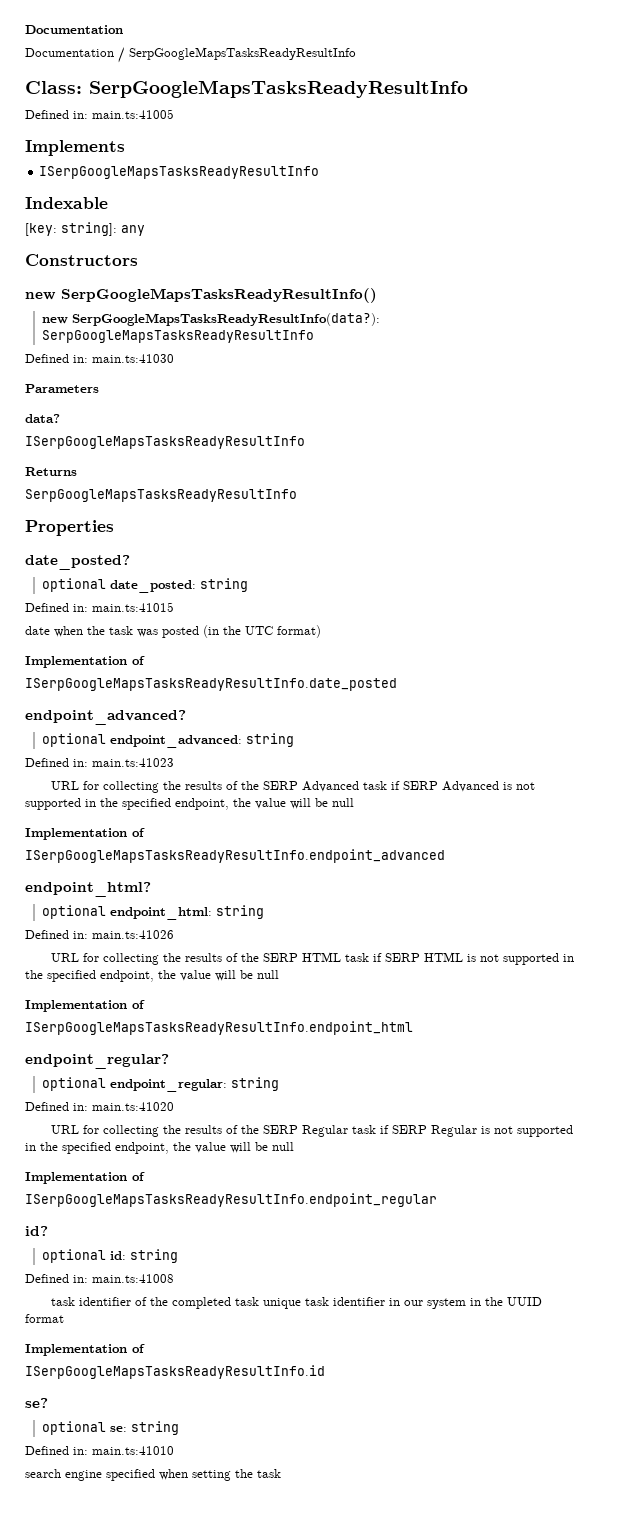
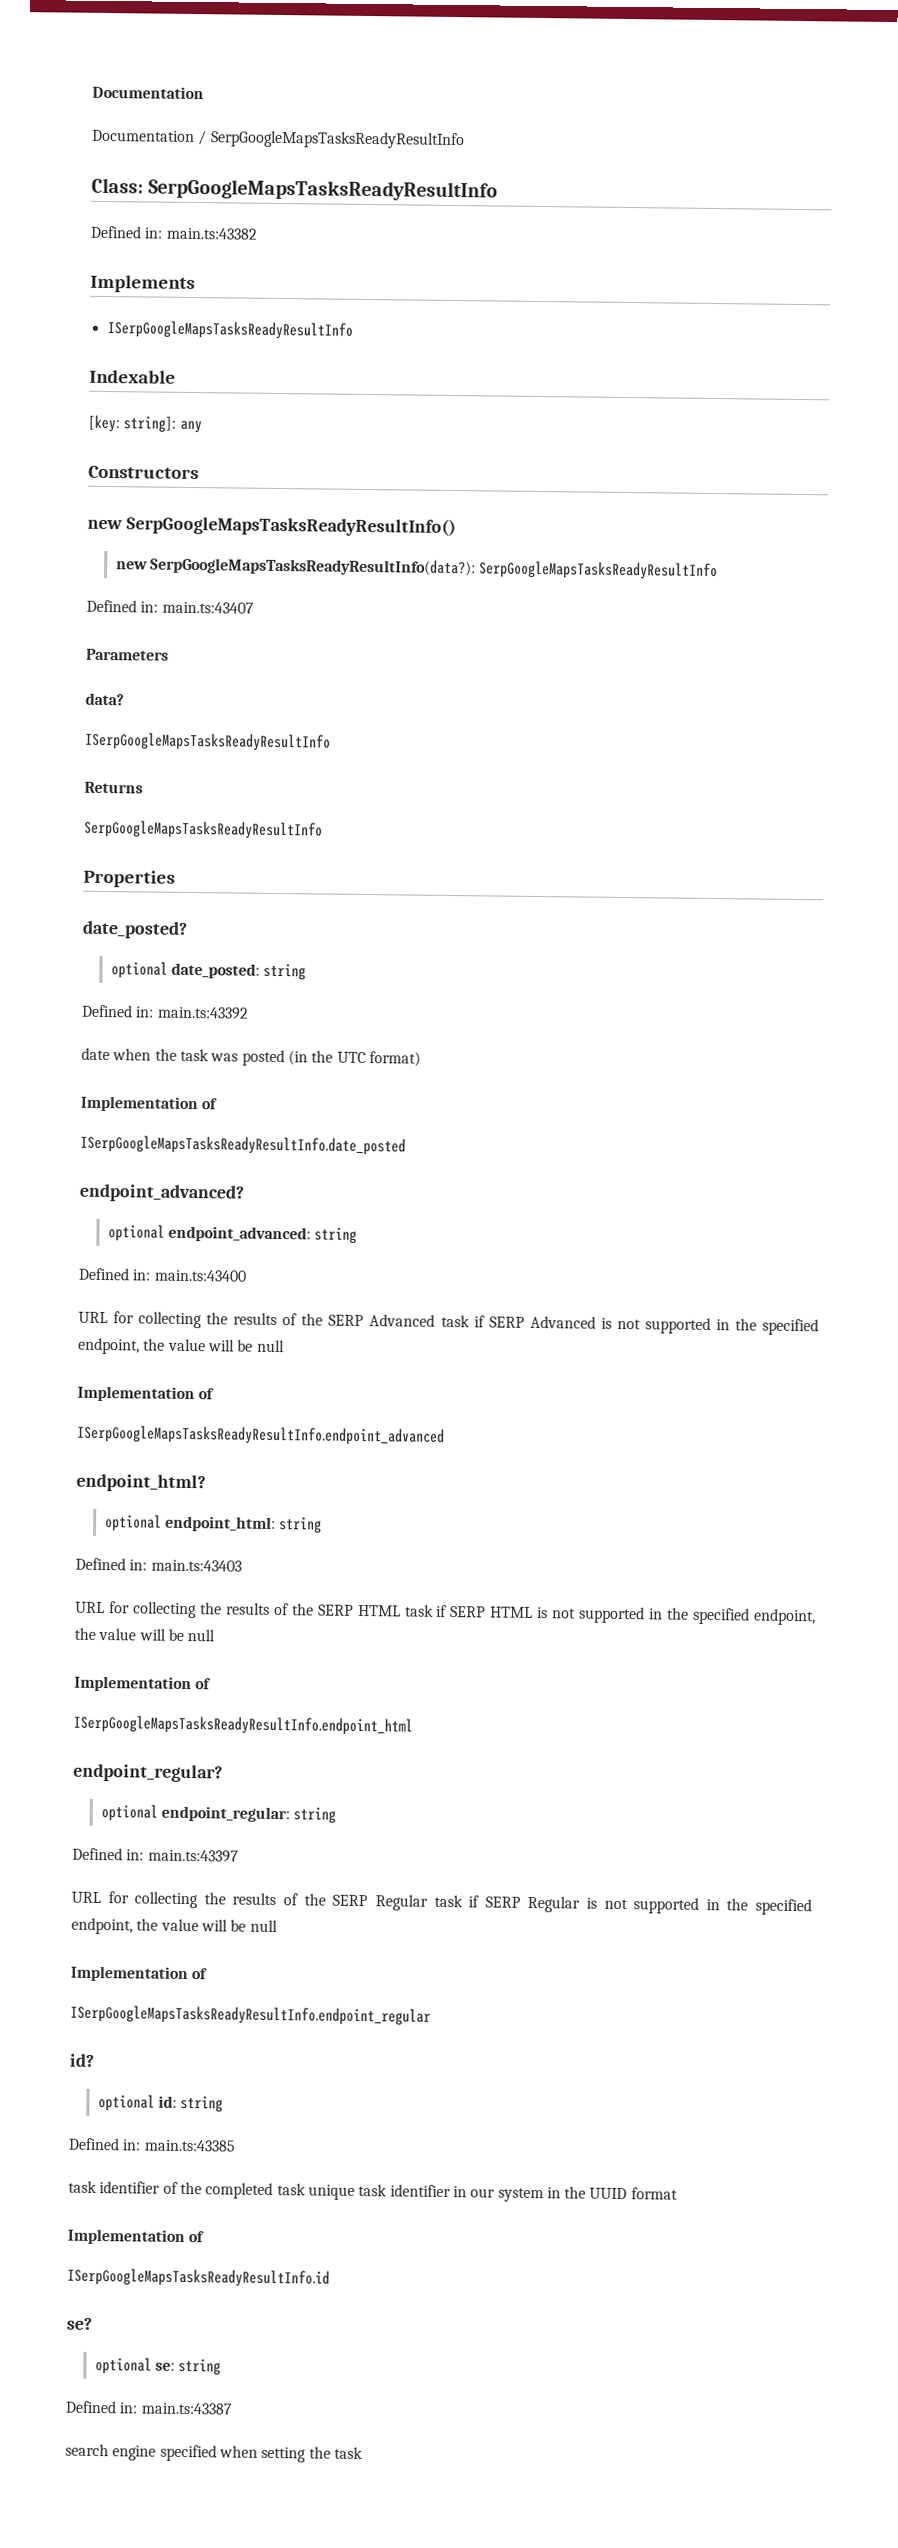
[92,109,174,119] main.ts:41005 -> [165,227,258,240] main.ts:43382
[92,354,174,363] main.ts:41030 -> [161,601,254,614] main.ts:43407
[92,602,174,612] main.ts:41015 -> [156,1006,249,1020] main.ts:43392
[92,758,174,767] main.ts:41023 -> [153,1269,247,1282] main.ts:43400
[92,930,174,939] main.ts:41026 -> [150,1559,242,1572] main.ts:43403
[92,1102,174,1111] main.ts:41020 -> [147,1849,239,1863] main.ts:43397
[92,1274,174,1283] main.ts:41008 -> [143,2139,236,2152] main.ts:43385
[92,1446,174,1455] main.ts:41010 -> [140,2402,232,2415] main.ts:43387

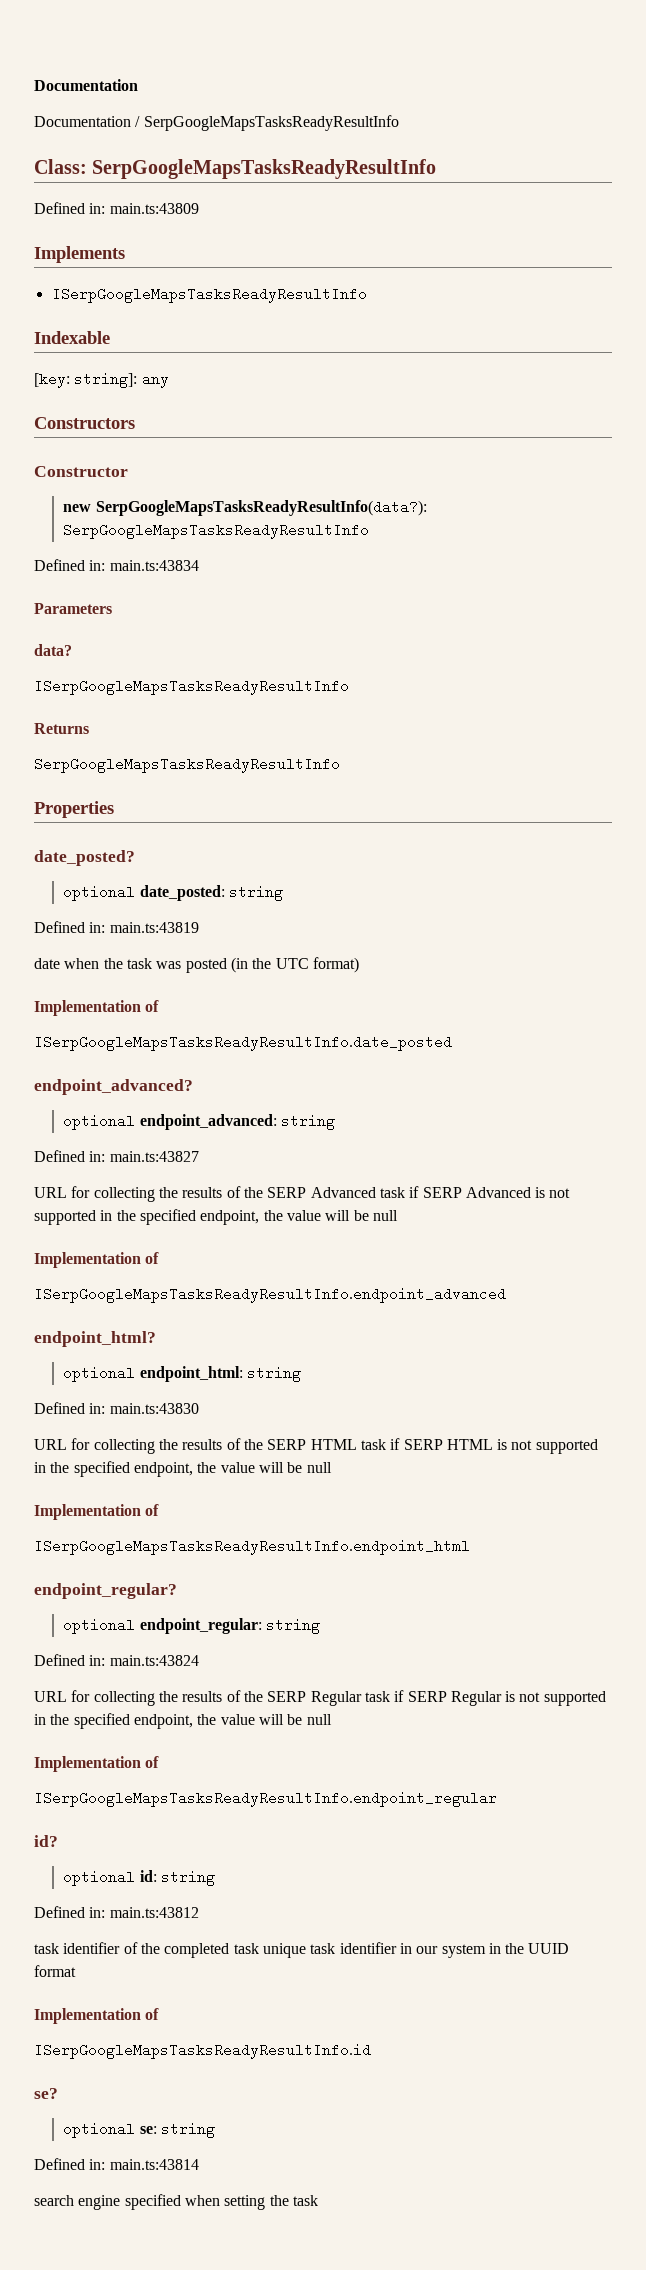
[165,227,258,240] main.ts:43382 -> [109,203,199,214] main.ts:43809
[87,515,456,538] new SerpGoogleMapsTasksReadyResultInfo() -> [34,466,128,477] Constructor
[161,601,254,614] main.ts:43407 -> [109,560,199,571] main.ts:43834
[156,1006,249,1020] main.ts:43392 -> [109,922,199,933] main.ts:43819
[153,1269,247,1282] main.ts:43400 -> [109,1151,199,1162] main.ts:43827
[150,1559,242,1572] main.ts:43403 -> [109,1403,199,1414] main.ts:43830
[147,1849,239,1863] main.ts:43397 -> [109,1655,199,1666] main.ts:43824
[143,2139,236,2152] main.ts:43385 -> [109,1907,199,1918] main.ts:43812
[140,2402,232,2415] main.ts:43387 -> [109,2159,199,2170] main.ts:43814

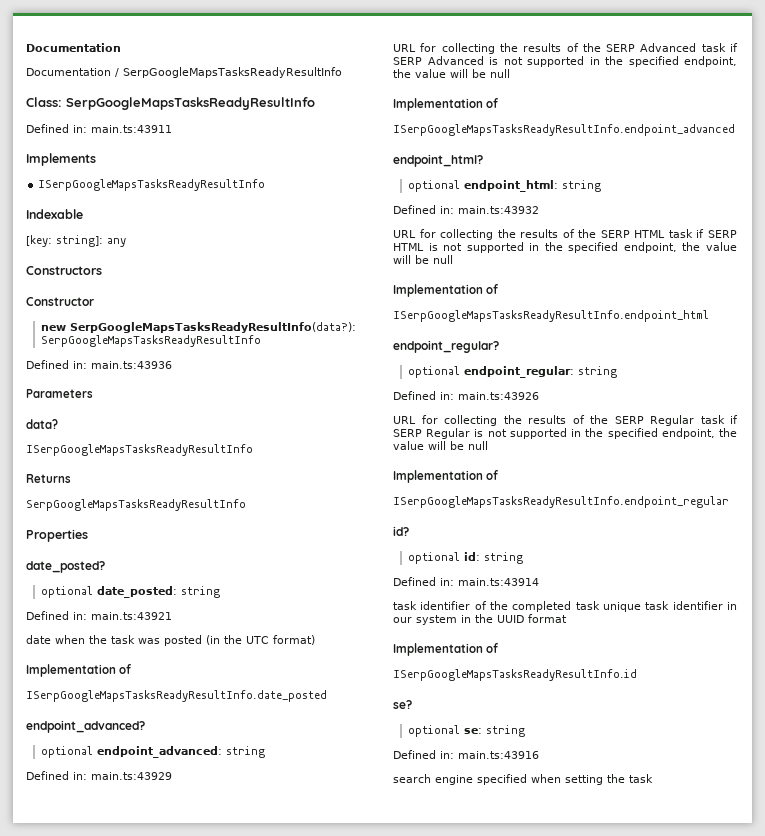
[109,203,199,214] main.ts:43809 -> [91,125,172,133] main.ts:43911
[109,560,199,571] main.ts:43834 -> [91,361,172,369] main.ts:43936
[109,922,199,933] main.ts:43819 -> [91,612,172,620] main.ts:43921
[109,1151,199,1162] main.ts:43827 -> [91,772,172,780] main.ts:43929
[109,1403,199,1414] main.ts:43830 -> [458,206,539,214] main.ts:43932
[109,1655,199,1666] main.ts:43824 -> [458,392,539,400] main.ts:43926
[109,1907,199,1918] main.ts:43812 -> [458,578,539,586] main.ts:43914
[109,2159,199,2170] main.ts:43814 -> [458,751,539,759] main.ts:43916

